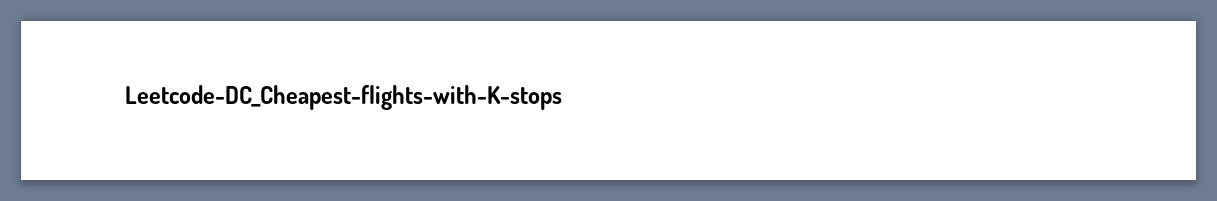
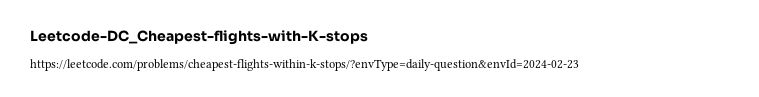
(562, 97) none -> [30,59,579,71] // https://leetcode.com/problems/cheapest-flights-within-k-stops/?envType=daily-question&envId=2024-02-23

